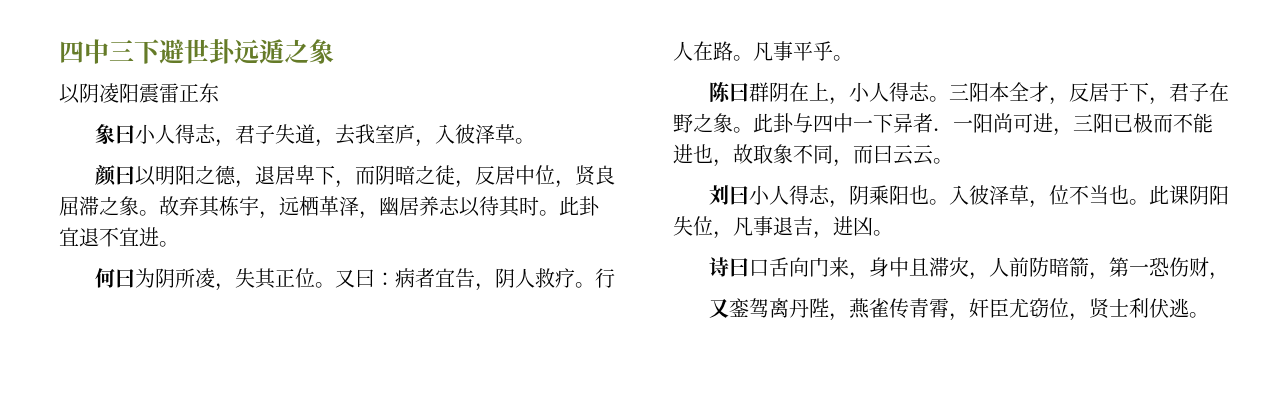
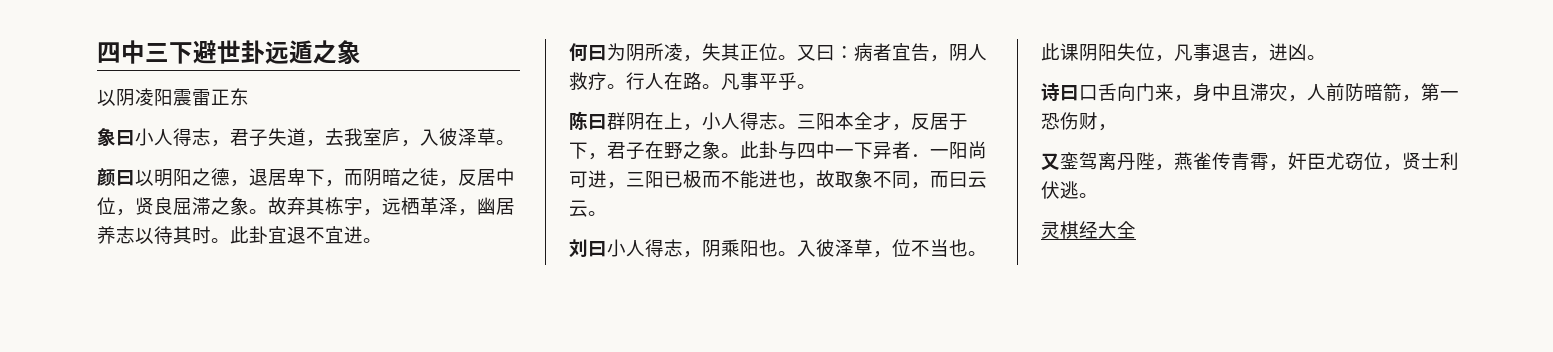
(1209, 315) none -> [1041,221,1136,239] // 灵棋经大全

